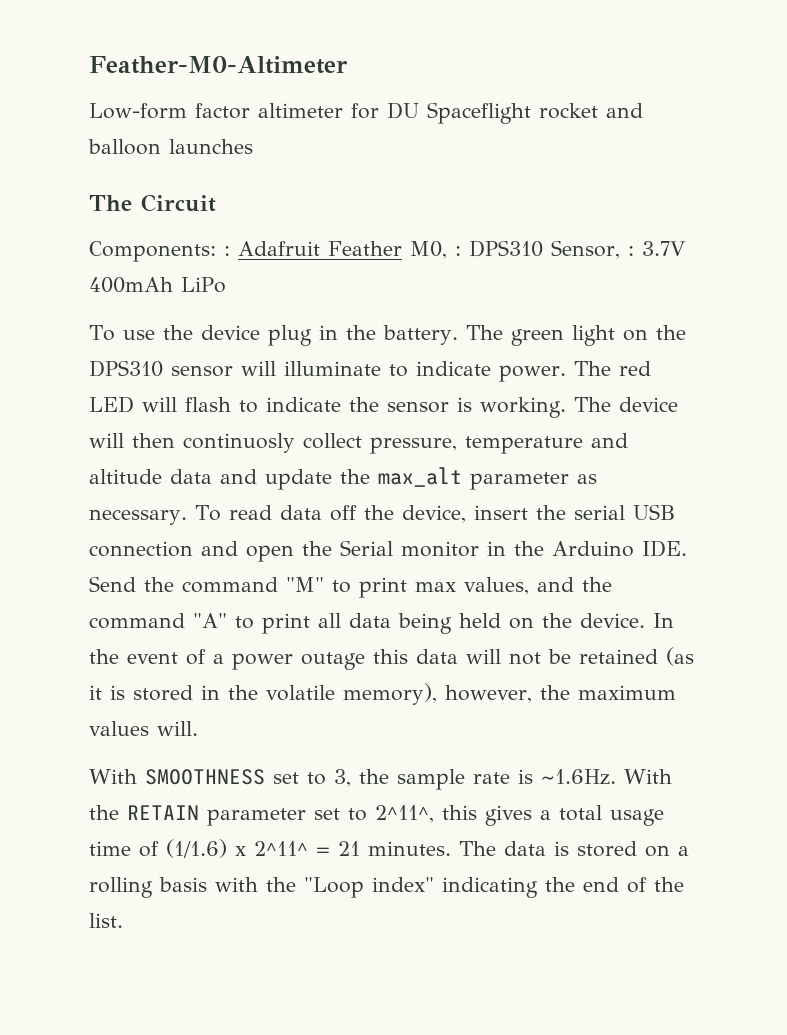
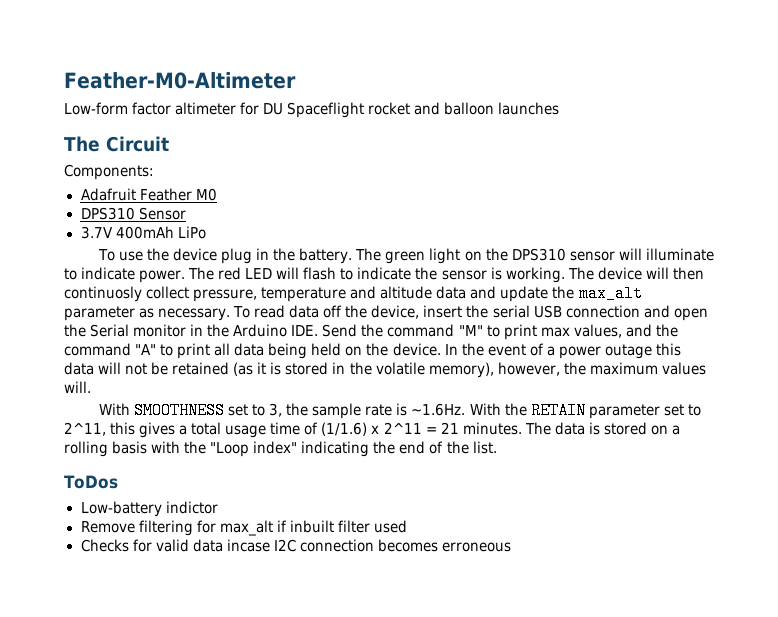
[224,246,230,256] : -> (154, 172) //
[410,240,634,259] M0, : DPS310 Sensor, : -> [195,188,217,201] [80,207,186,220] M0 // DPS310 Sensor //
[375,805,434,823] 2^11^, -> [64,422,106,436] 2^11,
[254,841,308,856] 2^11^ -> [383,422,422,434] 2^11
(123, 920) none -> [64,475,118,489] [80,501,218,517] [80,520,407,536] [80,539,511,552] // ToDos // Low-battery indictor // Remove filtering for max_alt if inbuilt filter used // Checks for valid data incase I2C connection becomes erroneous

